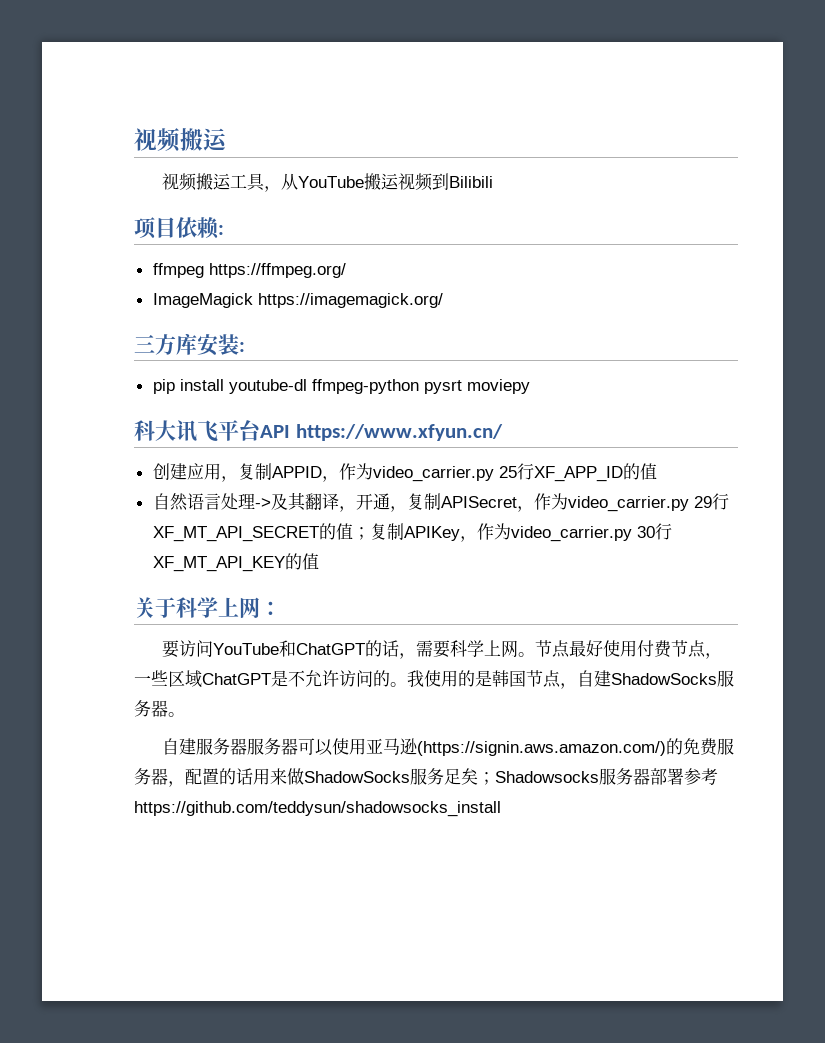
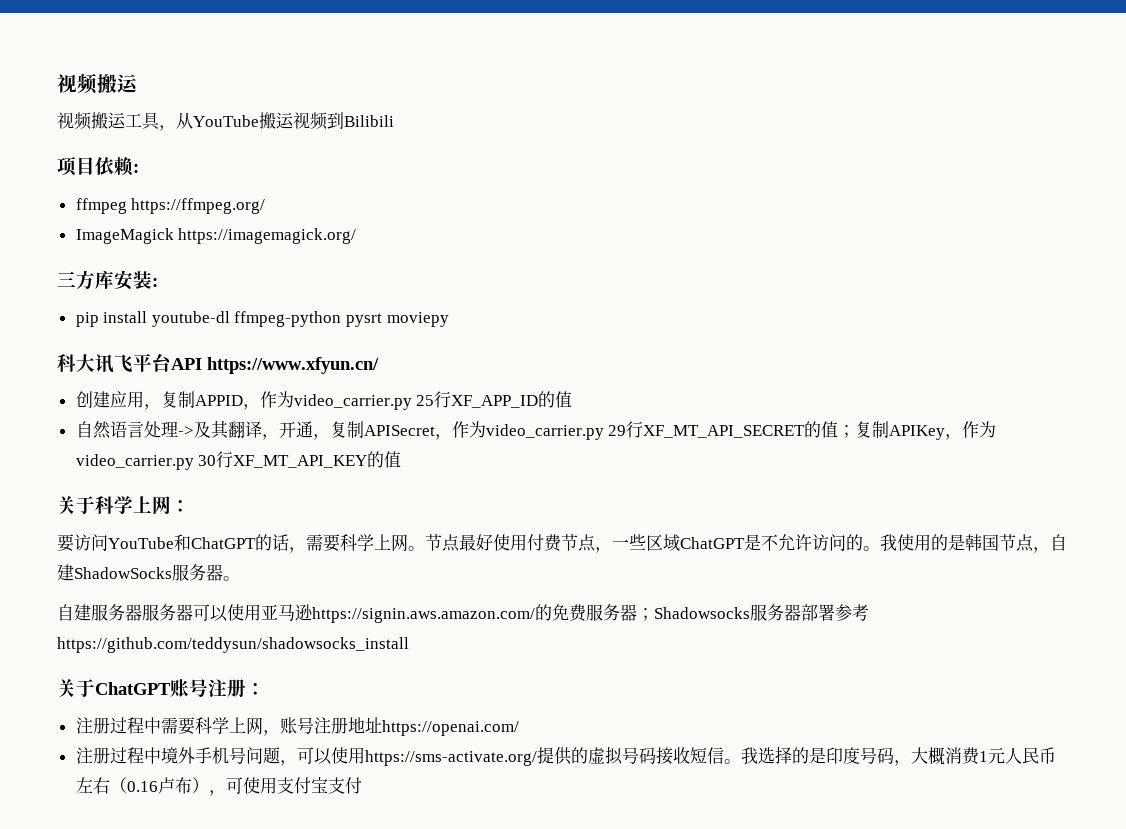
[417,741,667,756] (https://signin.aws.amazon.com/) -> [312,607,535,623] https://signin.aws.amazon.com/
[168,768,478,787] ，配置的话用来做ShadowSocks服务足矣 -> (637, 612) none
(501, 809) none -> [57,679,265,698] [75,717,519,736] [75,746,1056,766] [75,777,362,796] // 关于ChatGPT账号注册： // 注册过程中需要科学上网，账号注册地址https://openai.com/ // 注册过程中境外手机号问题，可以使用https://sms-activate.org/提供的虚拟号码接收短信。我选择的是印度号码，大概消费1元人民币左右（0.16卢布），可使用支付宝支付

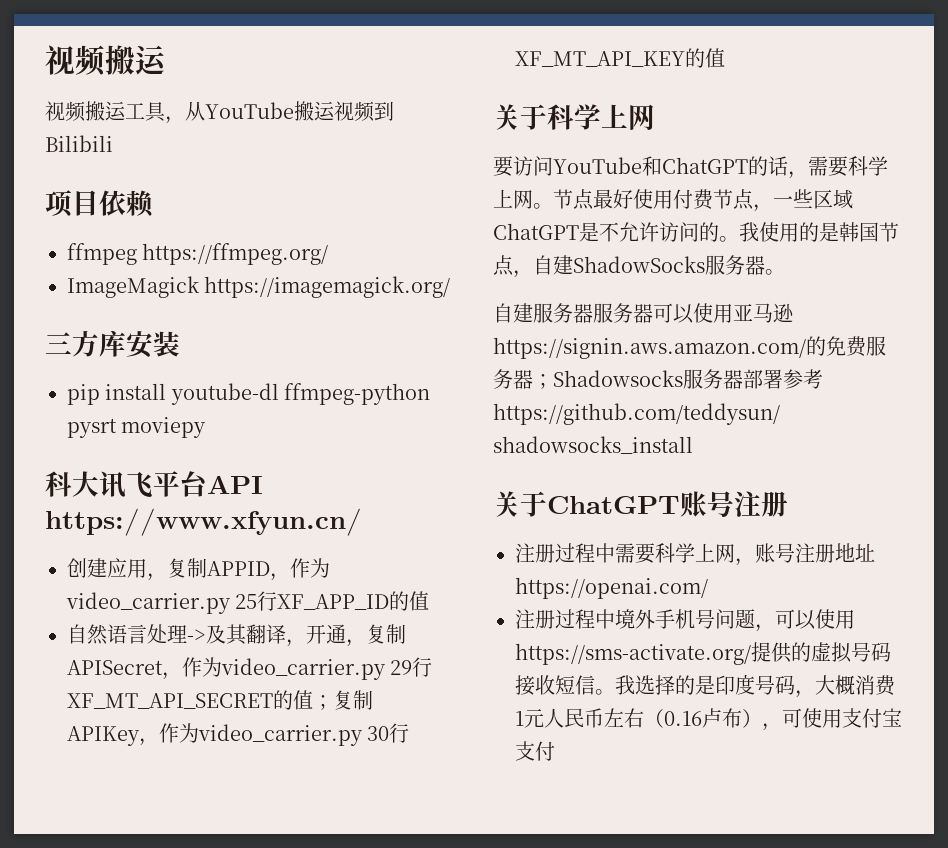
[133,164,139,173] : -> (154, 203) none
[152,278,158,287] : -> (180, 344) none
[171,500,190,512] ： -> (655, 117) none
[246,683,265,695] ： -> (788, 504) none

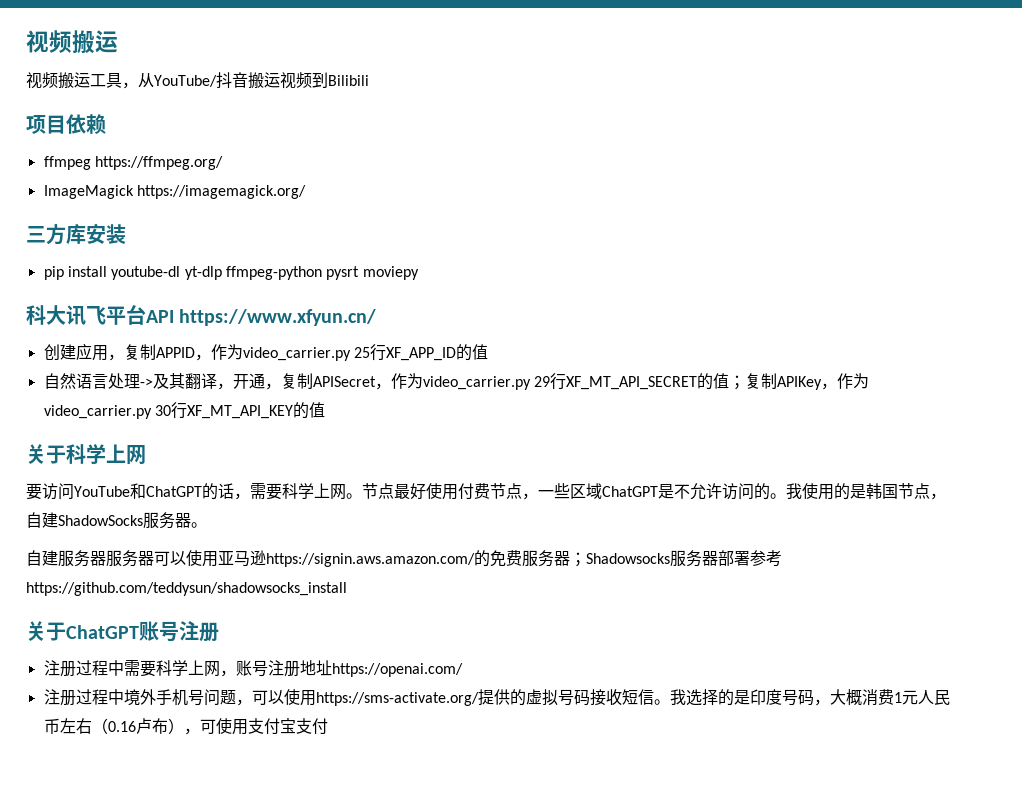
[205,102,294,119] YouTube -> [154,72,248,89] YouTube/抖音
(279, 394) none -> [184,266,222,280] yt-dlp

